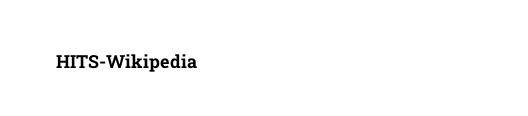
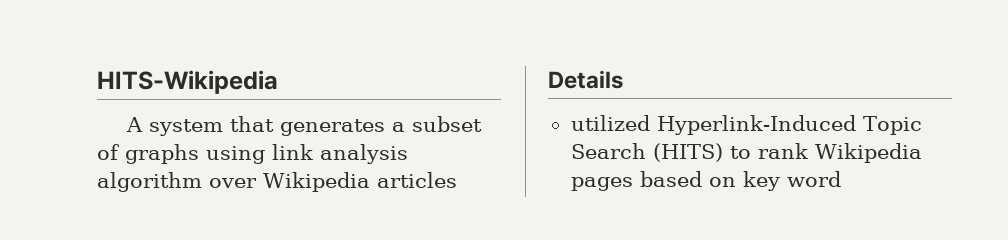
(197, 63) none -> [125,116,482,136] [97,144,408,164] [97,172,457,192] [548,70,623,89] [570,115,922,135] [570,143,922,163] [570,171,841,191] // A system that generates a subset of graphs using link analysis algorithm over Wikipedia articles // Details // utilized Hyperlink-Induced Topic Search (HITS) to rank Wikipedia pages based on key word

